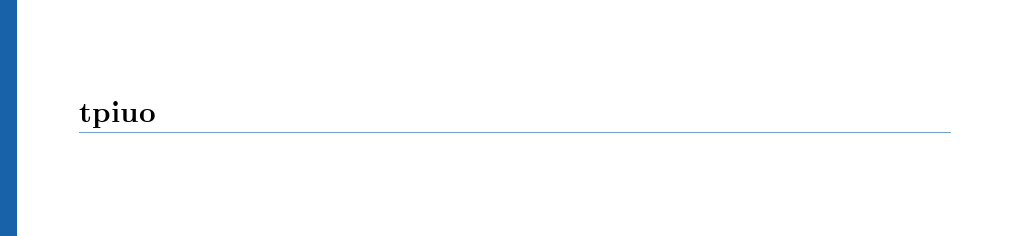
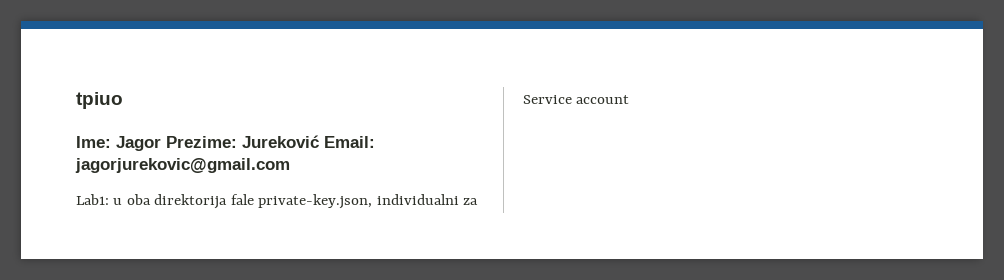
(156, 114) none -> [76,135,375,151] [75,158,290,173] [76,194,479,209] [523,95,630,104] // Ime: Jagor Prezime: Jureković Email: jagorjurekovic@gmail.com // Lab1: u oba direktorija fale private-key.json, individualni za Service account

